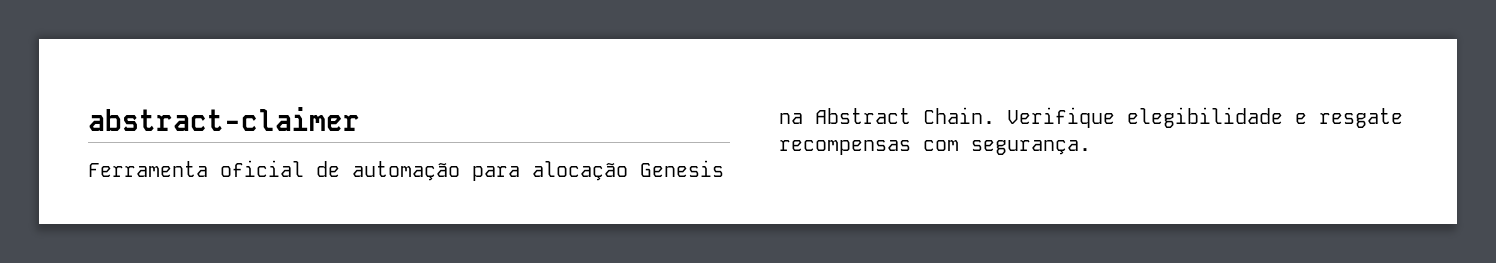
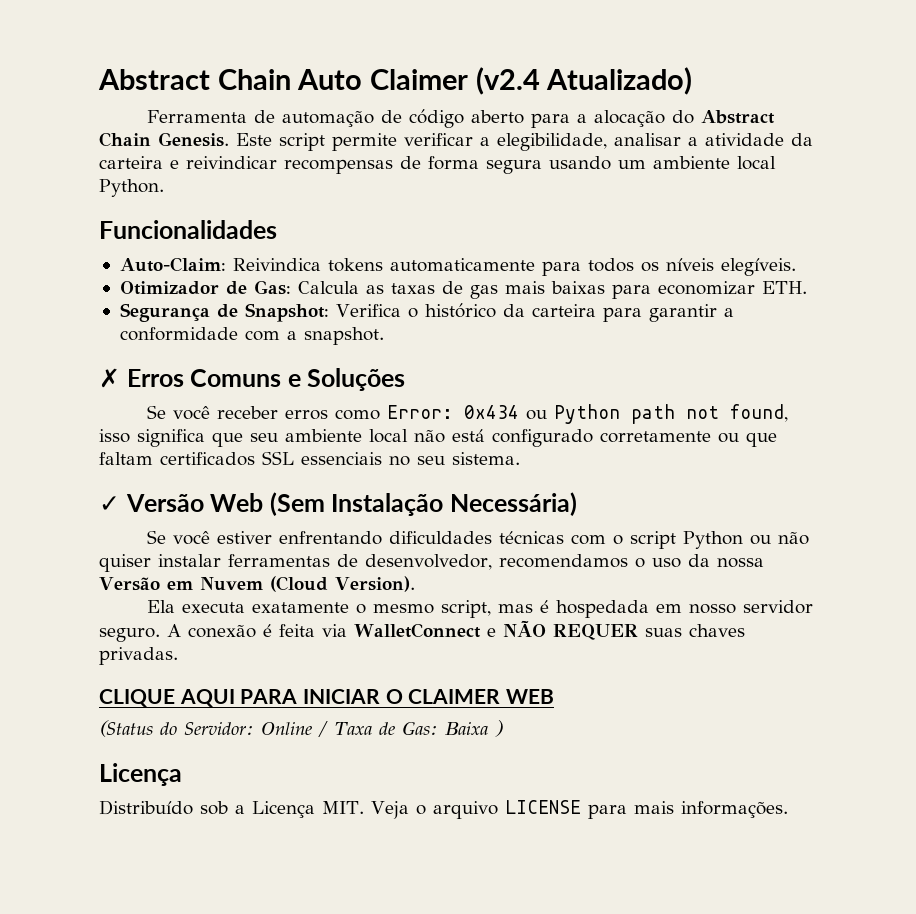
[88,107,360,131] abstract-claimer -> [98,67,693,95] Abstract Chain Auto Claimer (v2.4 Atualizado)
[220,160,304,177] oficial -> (247, 116) none
[472,160,724,181] [779,107,1403,128] [779,140,1091,155] para alocação Genesis na Abstract Chain. Verifique elegibilidade e resgate recompensas com segurança. -> [380,109,775,128] [99,132,813,151] [99,156,776,174] [99,179,164,197] [99,220,277,239] [119,257,796,276] [119,280,807,299] [119,303,734,322] [119,327,384,345] [99,368,406,391] [146,404,788,424] [99,429,777,447] [99,451,520,466] [99,492,578,516] [146,530,809,549] [99,554,764,572] [99,576,415,592] [146,600,813,618] [99,620,745,642] [99,647,178,665] [99,689,555,707] [99,720,503,737] [99,763,182,786] [99,800,788,819] de código aberto para a alocação do Abstract Chain Genesis. Este script permite verificar a elegibilidade, analisar a atividade da carteira e reivindicar recompensas de forma segura usando um ambiente local Python. // Funcionalidades // Auto-Claim: Reivindica tokens automaticamente para todos os níveis elegíveis. // Otimizador de Gas: Calcula as taxas de gas mais baixas para economizar ETH. // Segurança de Snapshot: Verifica o histórico da carteira para garantir a conformidade com a snapshot. // ✗ Erros Comuns e Soluções // Se você receber erros como Error: 0x434 ou Python path not found, isso significa que seu ambiente local não está configurado corretamente ou que faltam certificados SSL essenciais no seu sistema. // ✓ Versão Web (Sem Instalação Necessária) // Se você estiver enfrentando dificuldades técnicas com o script Python ou não quiser instalar ferramentas de desenvolvedor, recomendamos o uso da nossa Versão em Nuvem (Cloud Version). // Ela executa exatamente o mesmo script, mas é hospedada em nosso servidor seguro. A conexão é feita via WalletConnect e NÃO REQUER suas chaves privadas. // CLIQUE AQUI PARA INICIAR O CLAIMER WEB // (Status do Servidor: Online / Taxa de Gas: Baixa ) // Licença // Distribuído sob a Licença MIT. Veja o arquivo LICENSE para mais informações.

